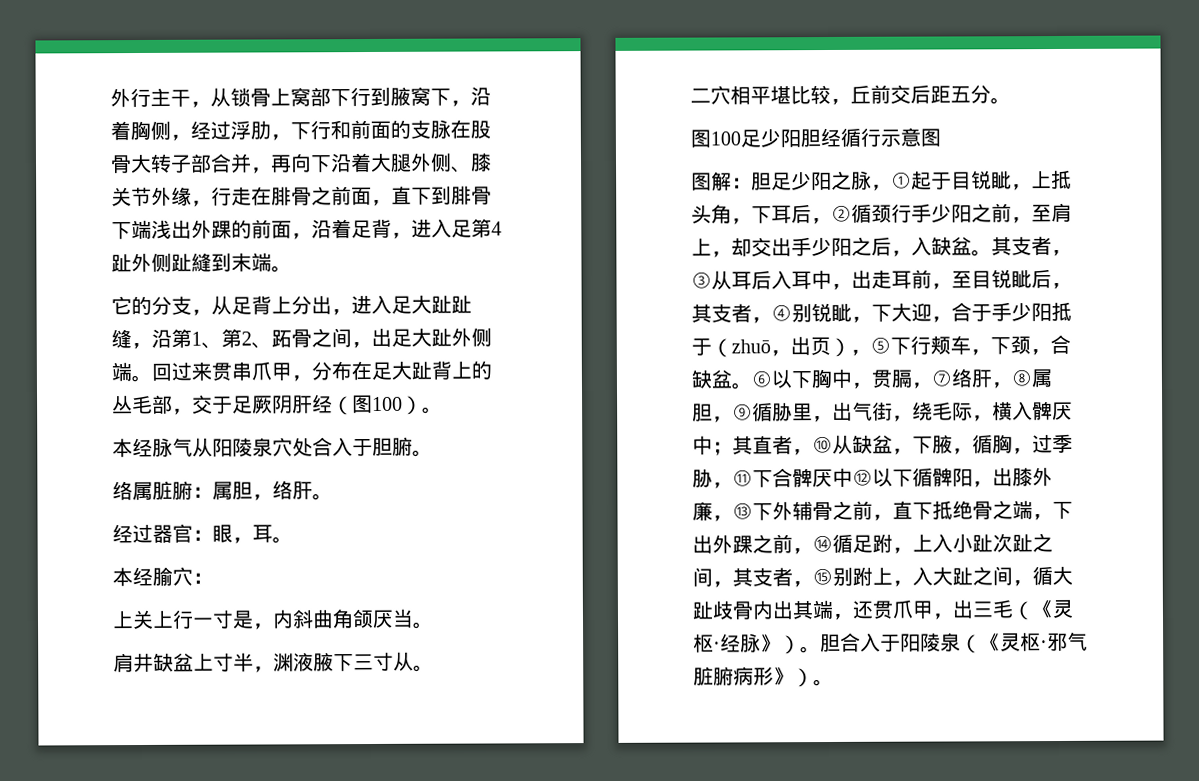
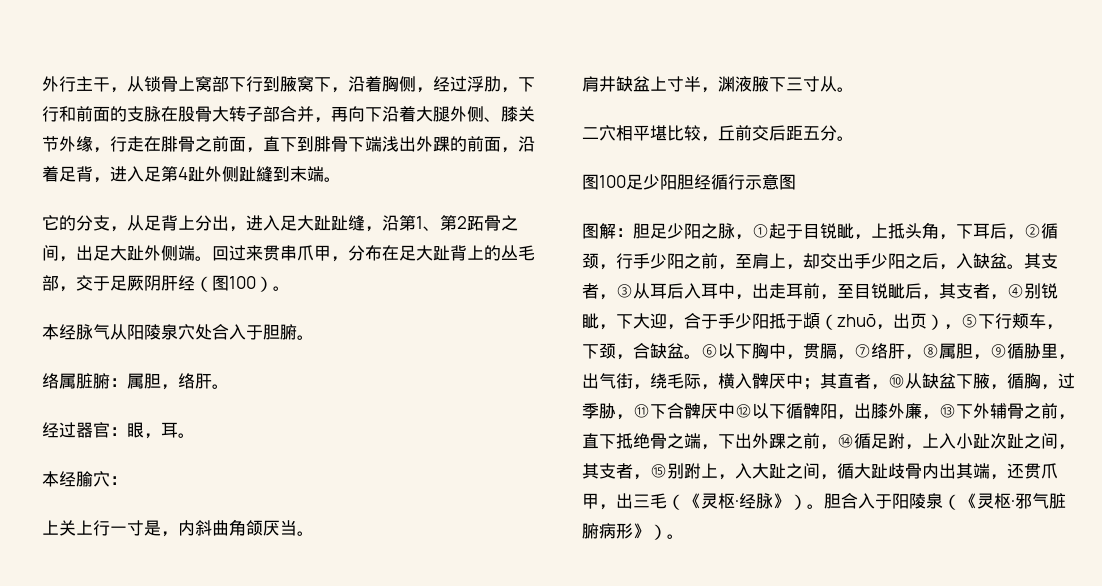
[251,342,272,349] 、 -> (467, 222) none
(892, 213) none -> [599,264,616,270] ，
(712, 347) none -> [803,312,820,329] 䪼
[892,448,913,455] ， -> (956, 381) none

